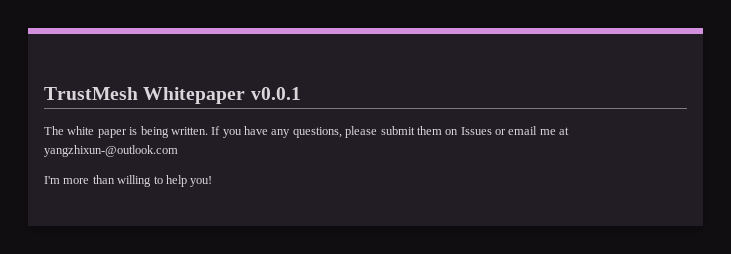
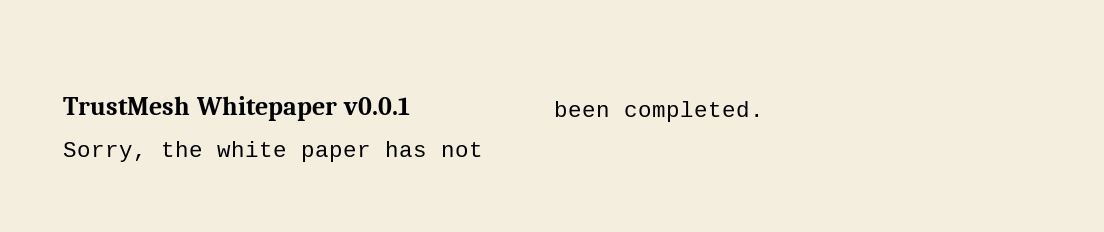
[44,126,570,138] [44,145,178,157] [44,175,213,187] The white paper is being written. If you have any questions, please submit them on Issues or email me at yangzhixun-@outlook.com // I'm more than willing to help you! -> [63,141,483,162] [554,101,764,122] Sorry, the white paper has not been completed.

